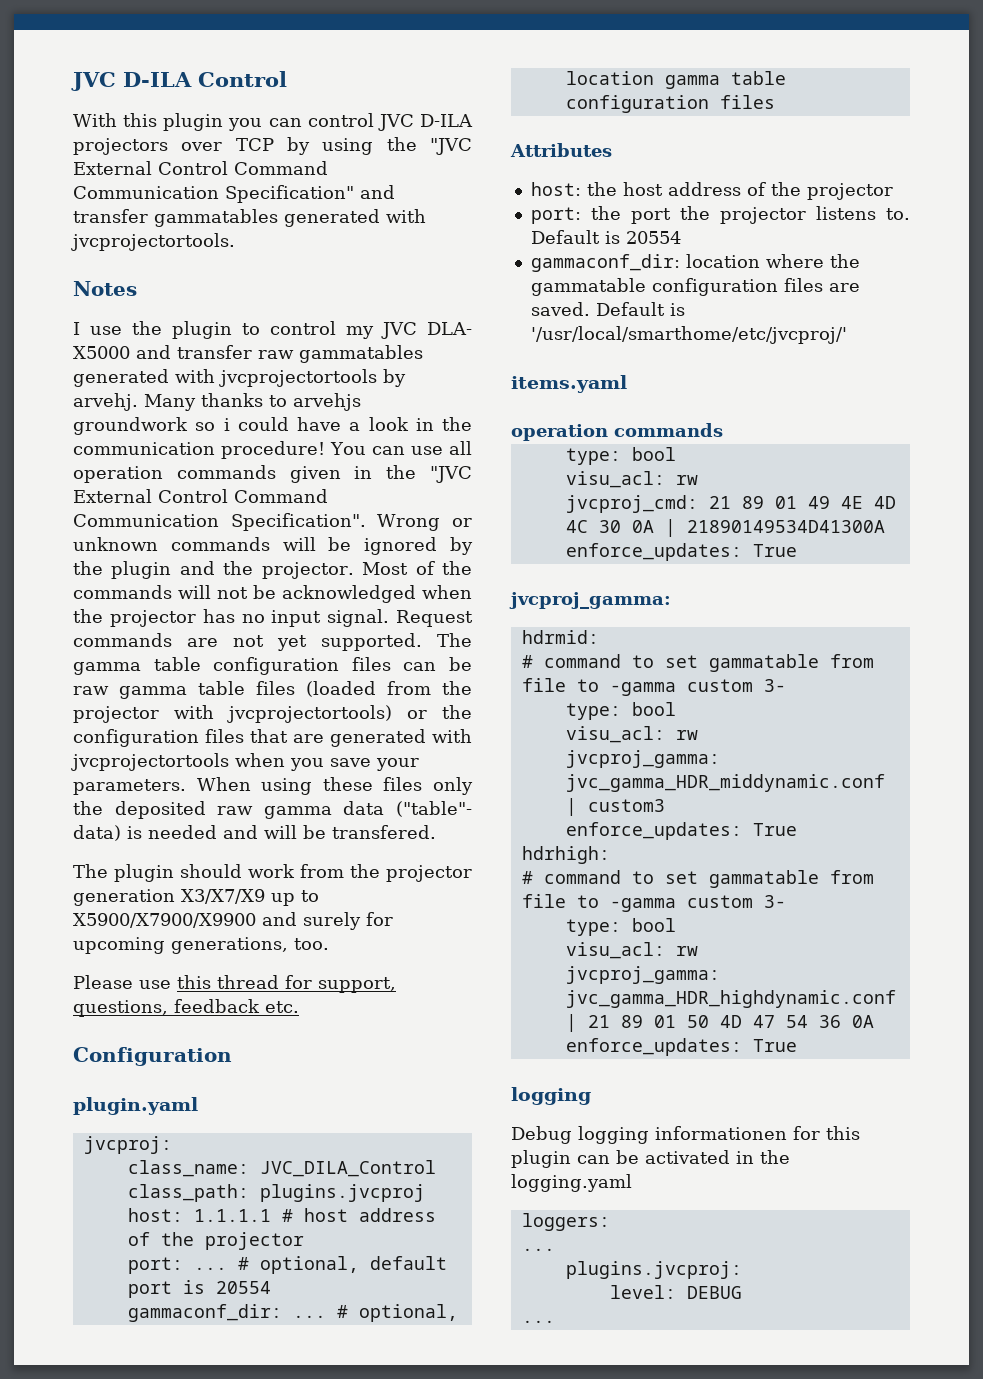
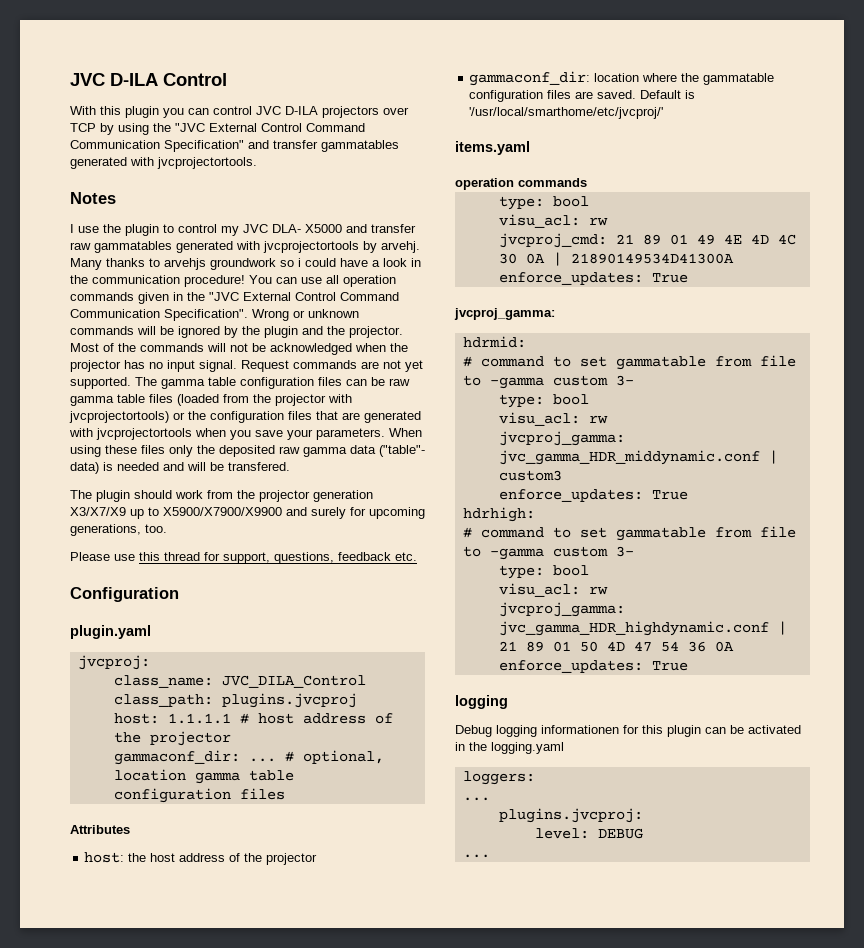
[127,1256,447,1274] [127,1280,271,1298] // port: ... # optional, default port is 20554 -> (231, 738) none
[530,206,910,224] [530,230,681,244] // port: the port the projector listens to. Default is 20554 -> (318, 859) none

